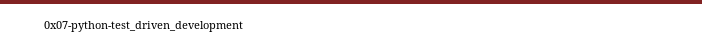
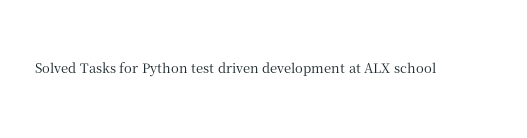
[44,21,243,32] 0x07-python-test_driven_development -> [35,62,436,77] Solved Tasks for Python test driven development at ALX school

